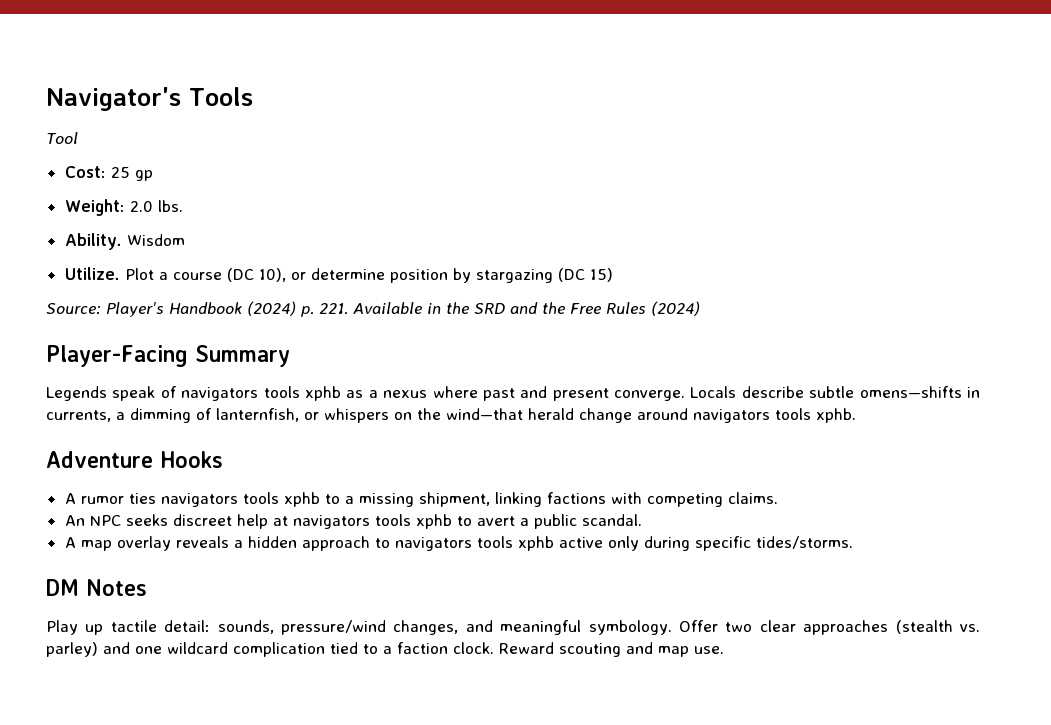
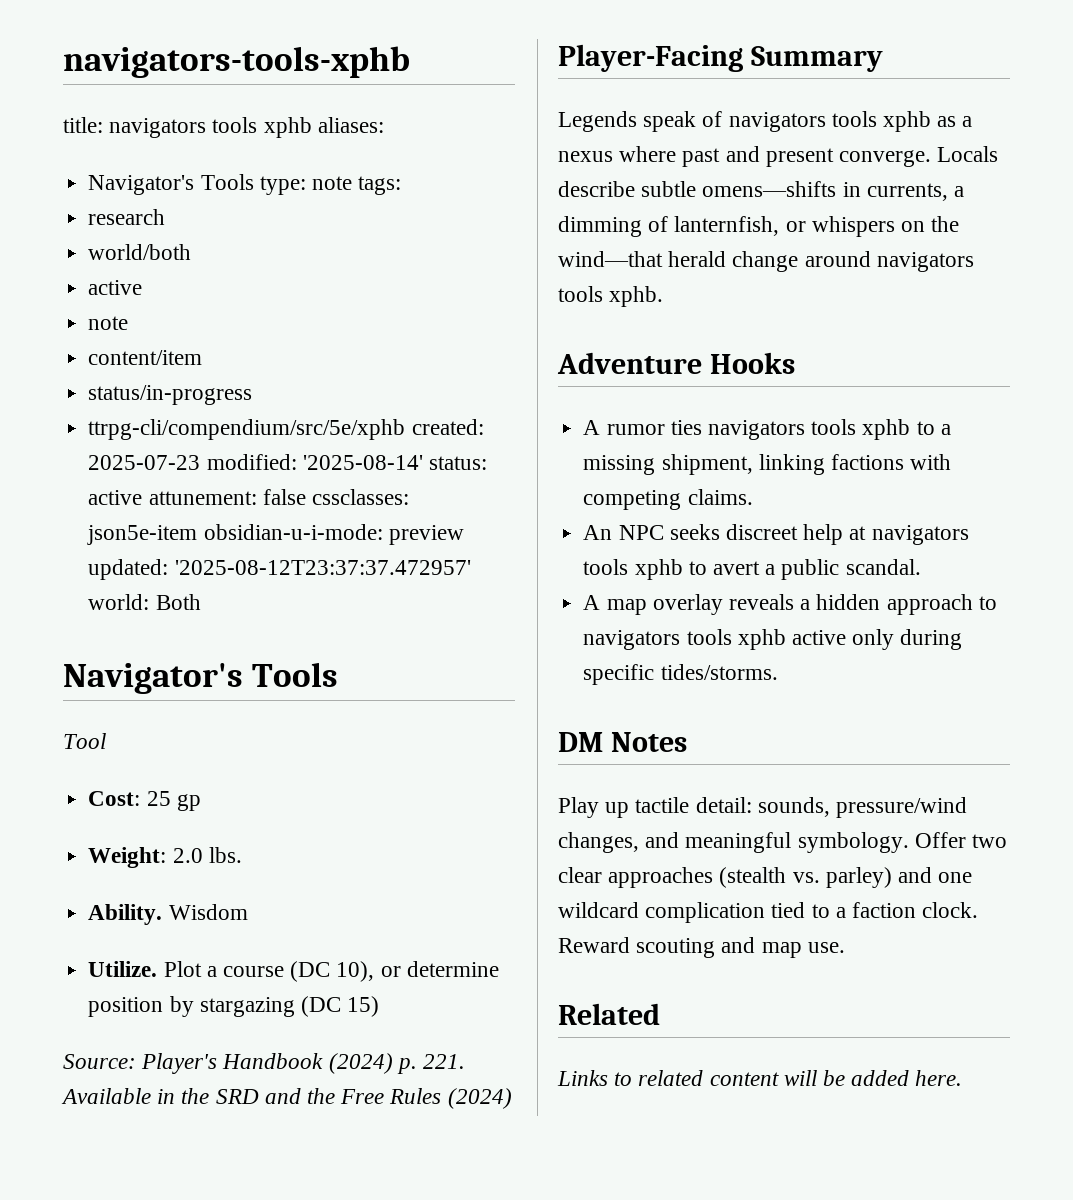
(46, 99) none -> [63,46,410,78] [63,117,384,138] [88,174,402,195] [88,209,166,225] [88,244,192,260] [88,280,143,295] [88,316,129,330] [88,350,203,365] [88,385,253,405] [88,419,484,440] [88,454,487,470] [88,489,409,505] [87,524,464,545] [88,559,471,580] [88,594,201,610] navigators-tools-xphb // title: navigators tools xphb aliases: // Navigator's Tools type: note tags: // research // world/both // active // note // content/item // status/in-progress // ttrpg-cli/compendium/src/5e/xphb created: 2025-07-23 modified: '2025-08-14' status: active attunement: false cssclasses: json5e-item obsidian-u-i-mode: preview updated: '2025-08-12T23:37:37.472957' world: Both //
(724, 650) none -> [558,1003,660,1025] [557,1070,963,1086] // Related // Links to related content will be added here.

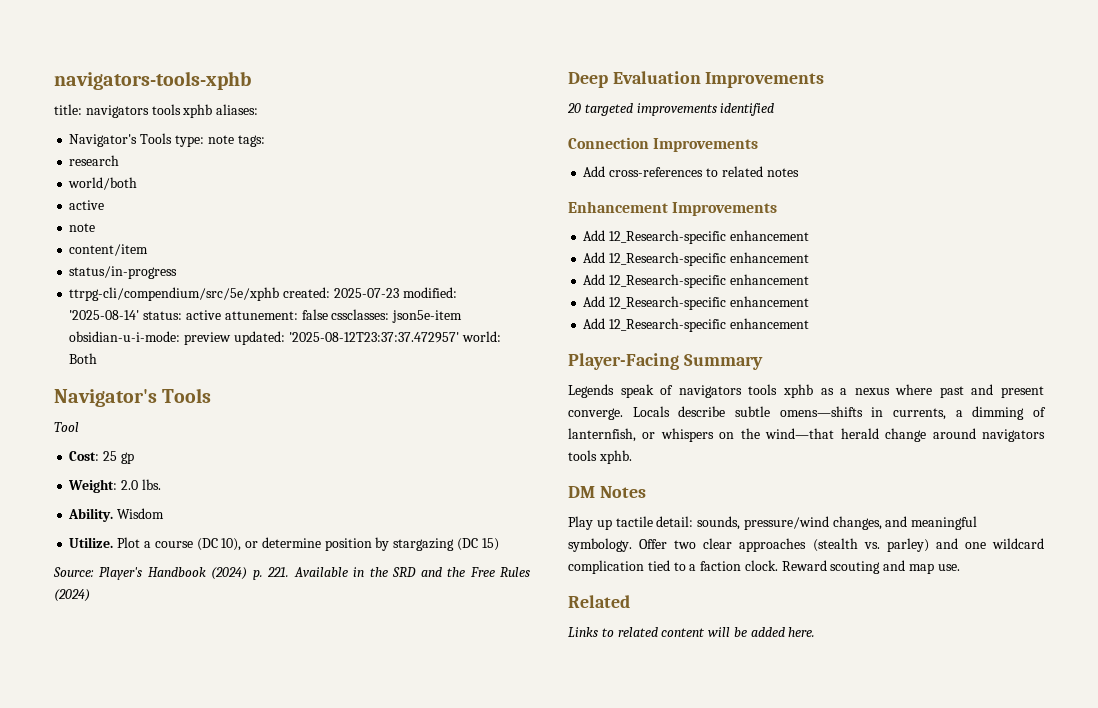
(512, 1098) none -> [568,71,825,88] [567,103,775,116] [568,137,759,152] [583,166,799,177] [568,201,778,216] [583,230,809,244] [583,252,809,266] [583,274,809,288] [583,296,809,310] [583,318,809,332] // Deep Evaluation Improvements // 20 targeted improvements identified // Connection Improvements // Add cross-references to related notes // Enhancement Improvements // Add 12_Research-specific enhancement // Add 12_Research-specific enhancement // Add 12_Research-specific enhancement // Add 12_Research-specific enhancement // Add 12_Research-specific enhancement
[557,352,795,374] [583,419,951,440] [583,454,952,475] [583,489,753,510] [583,524,969,545] [583,559,921,580] [583,594,997,615] [583,629,963,650] [583,664,778,685] // Adventure Hooks // A rumor ties navigators tools xphb to a missing shipment, linking factions with competing claims. // An NPC seeks discreet help at navigators tools xphb to avert a public scandal. // A map overlay reveals a hidden approach to navigators tools xphb active only during specific tides/storms. -> (632, 457) none

